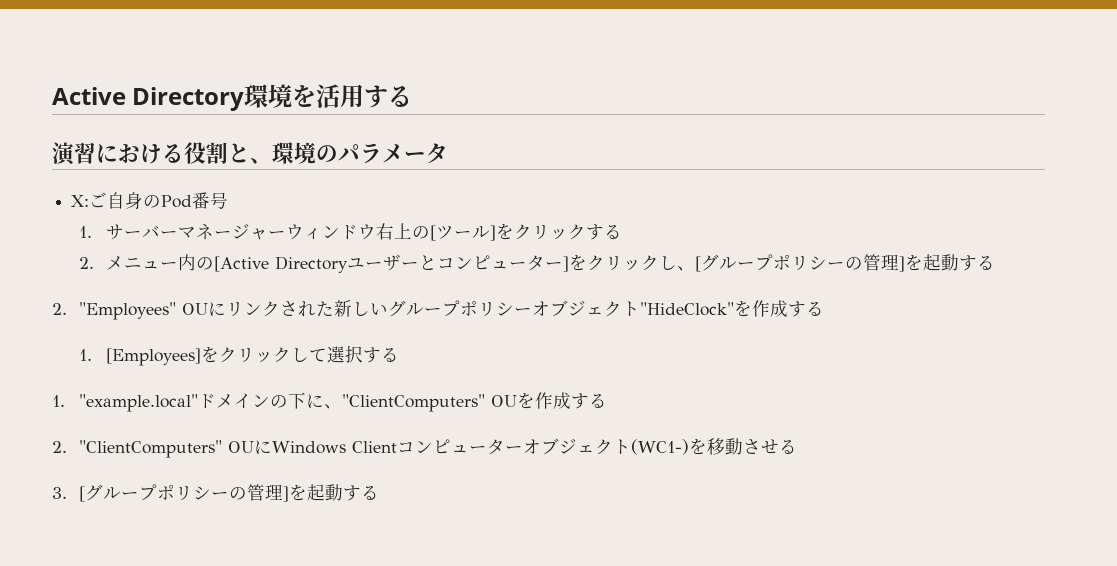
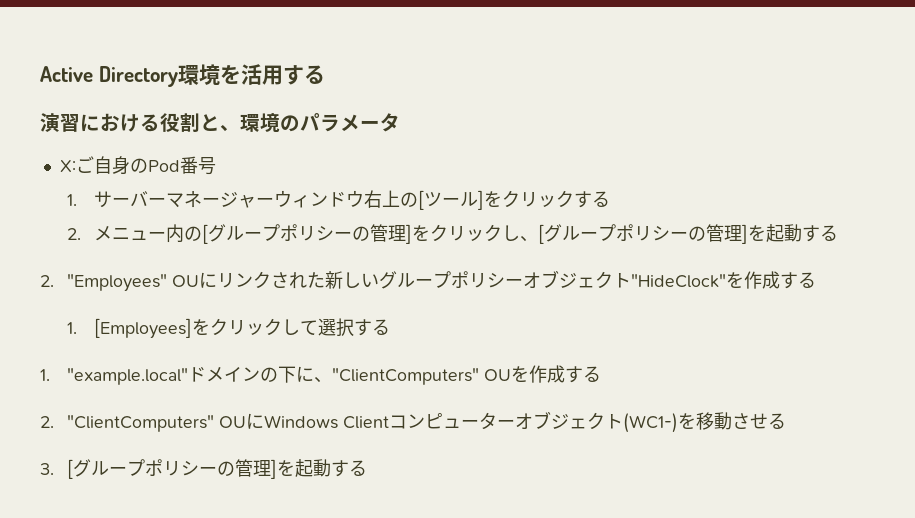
[214,254,564,273] [Active Directoryユーザーとコンピューター -> [202,224,407,244] [グループポリシーの管理

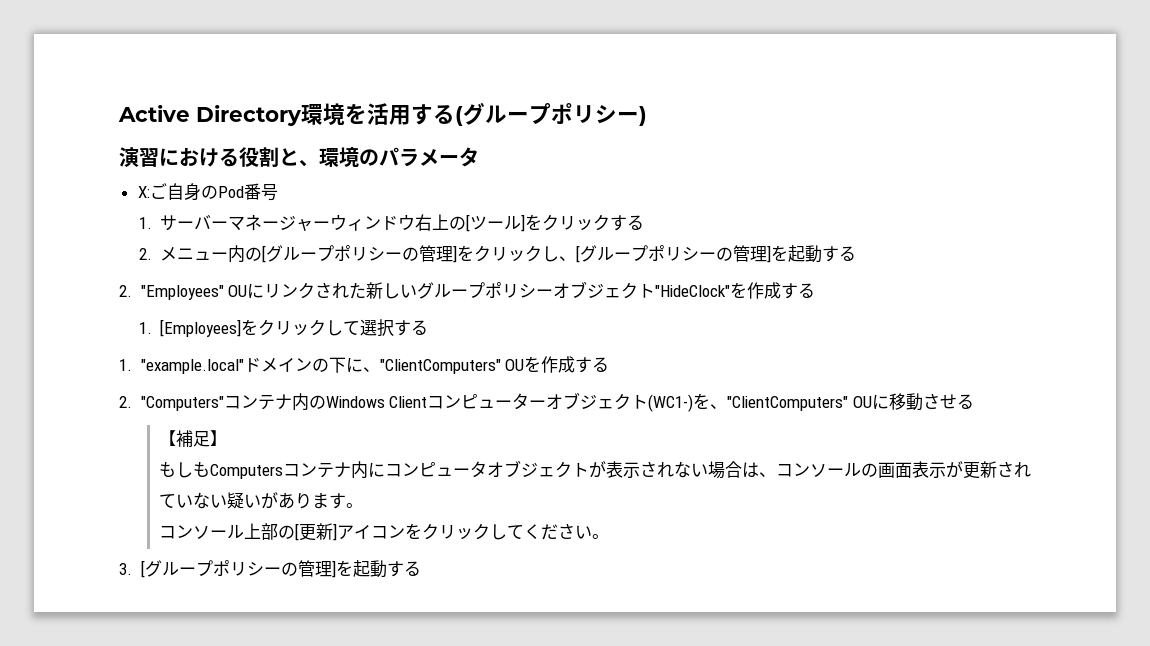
(325, 74) none -> [455,102,647,126] (グループポリシー)
[67,413,265,432] "ClientComputers" OUに -> [140,393,326,411] "Computers"コンテナ内の
(697, 421) none -> [710,394,889,411] 、"ClientComputers" OUに
(787, 421) none -> [158,430,227,447] [158,460,1031,479] [158,492,363,509] [158,523,609,541] // 【補足】 // もしもComputersコンテナ内にコンピュータオブジェクトが表示されない場合は、コンソールの画面表示が更新されていない疑いがあります。 // コンソール上部の[更新]アイコンをクリックしてください。

